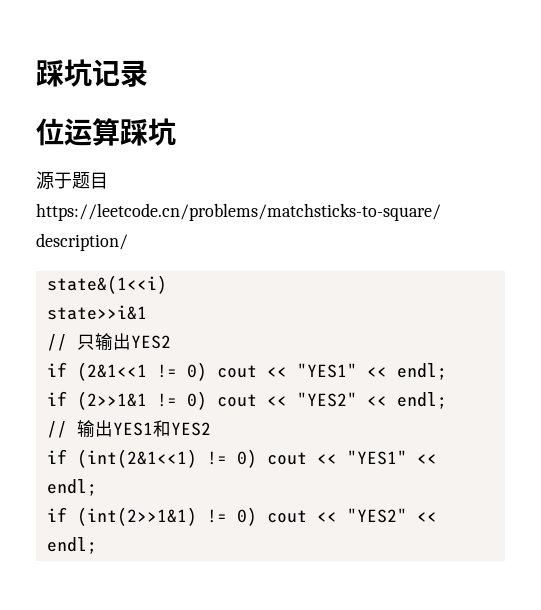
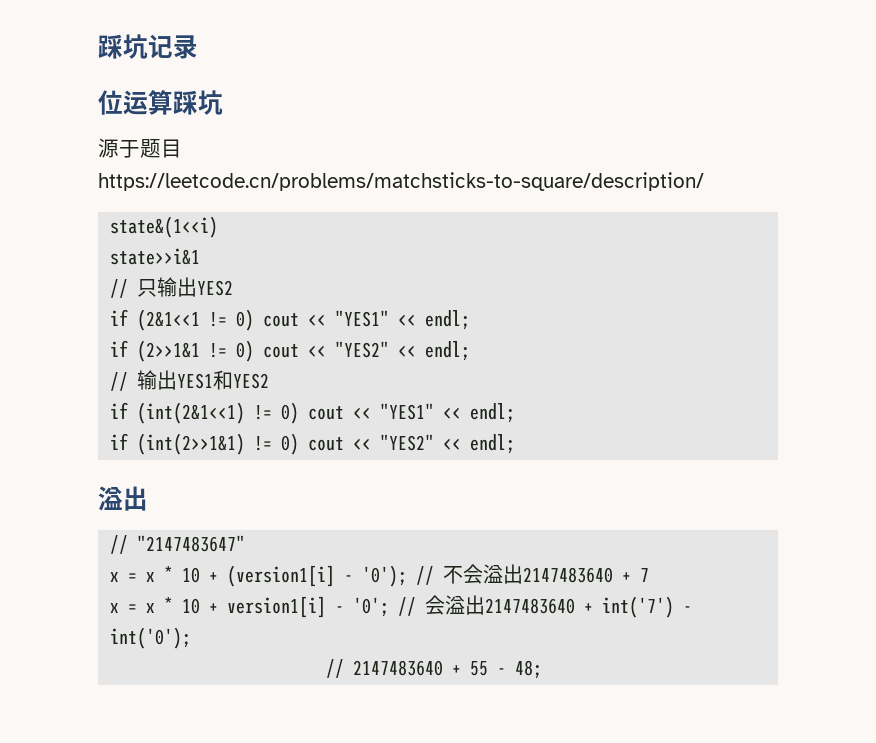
(97, 545) none -> [98,486,148,511] [110,535,246,554] [110,564,650,587] [110,595,693,618] [110,627,192,649] [326,659,543,679] // 溢出 // // "2147483647" // x = x * 10 + (version1[i] - '0'); // 不会溢出2147483640 + 7 // x = x * 10 + version1[i] - '0'; // 会溢出2147483640 + int('7') - int('0'); // // 2147483640 + 55 - 48;

